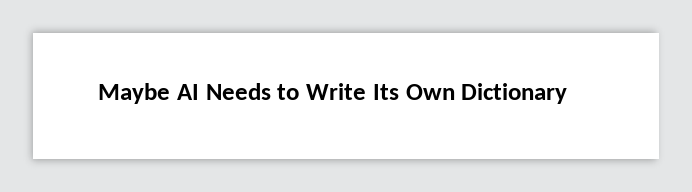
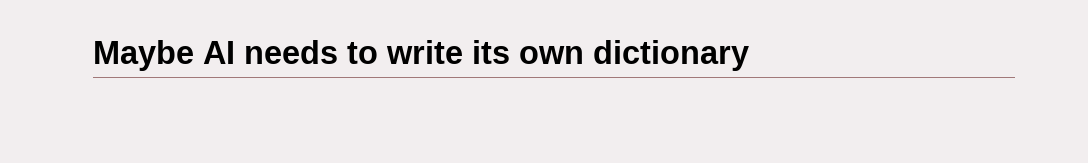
[205,83,568,104] Needs to Write Its Own Dictionary -> [244,40,749,71] needs to write its own dictionary

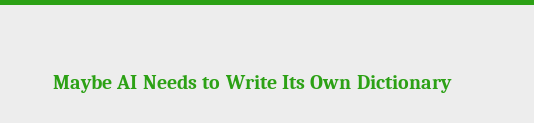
[244,40,749,71] needs to write its own dictionary -> [142,74,452,93] Needs to Write Its Own Dictionary

